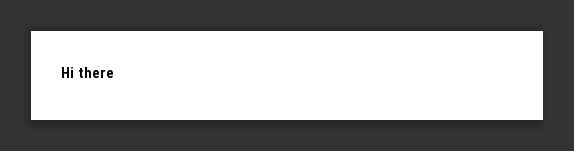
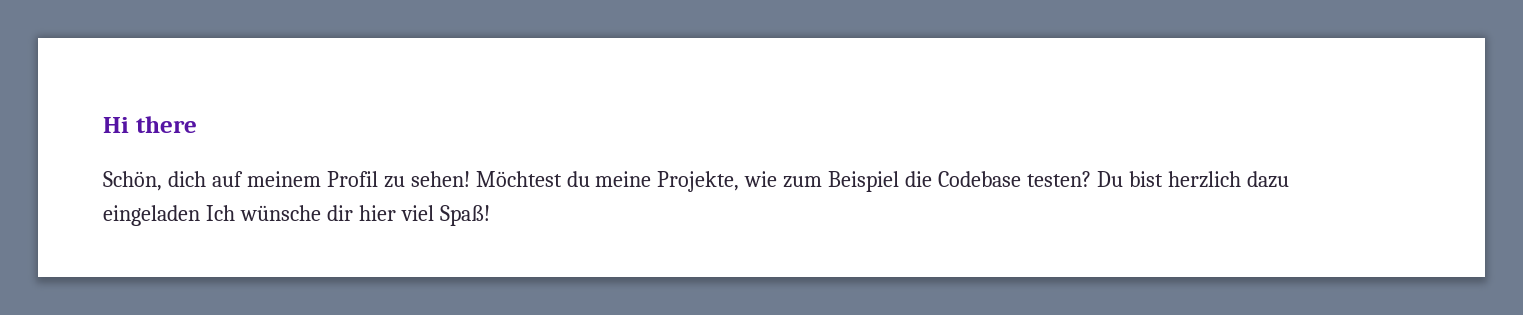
(114, 72) none -> [103,171,1289,192] [103,205,490,226] // Schön, dich auf meinem Profil zu sehen! Möchtest du meine Projekte, wie zum Beispiel die Codebase testen? Du bist herzlich dazu eingeladen Ich wünsche dir hier viel Spaß!

